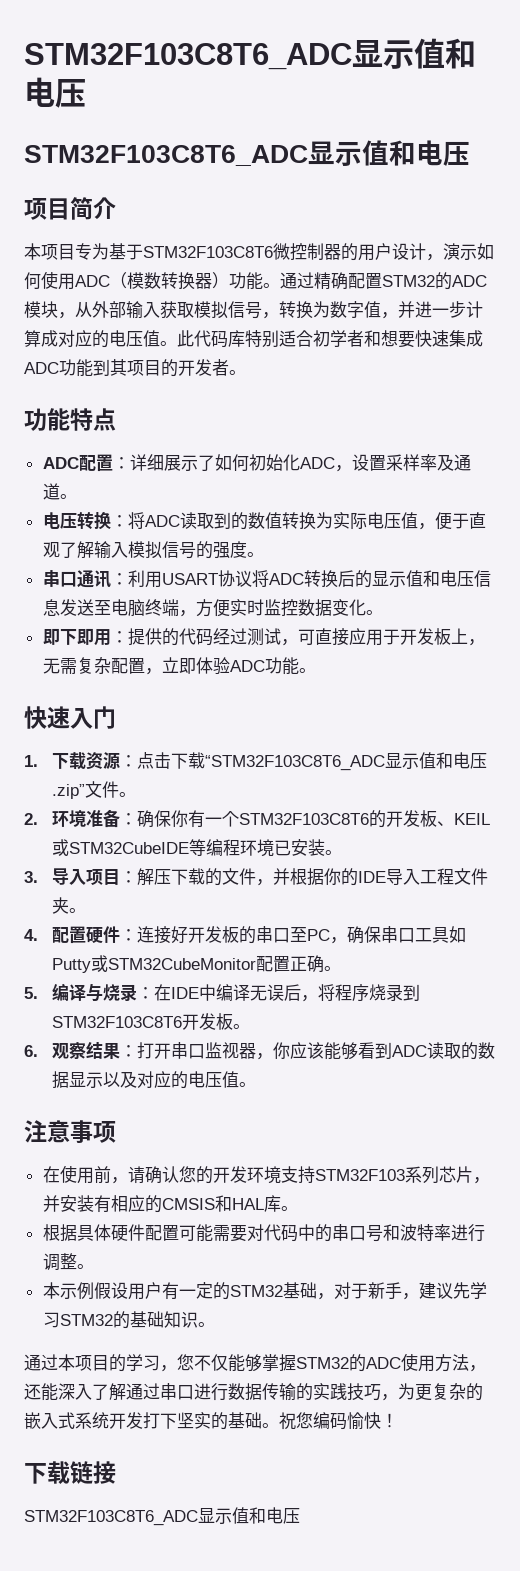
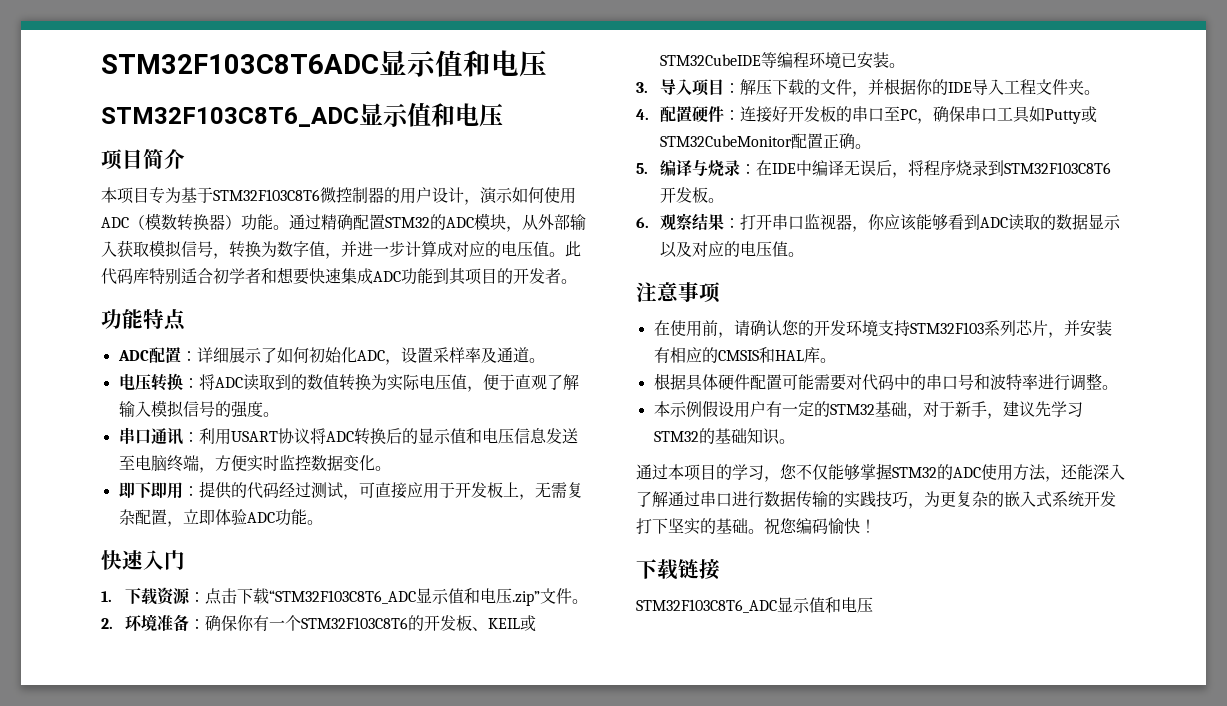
[24,43,352,70] STM32F103C8T6_ADC -> [101,54,379,74] STM32F103C8T6ADC

